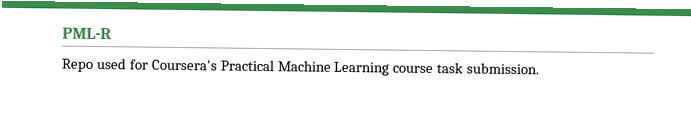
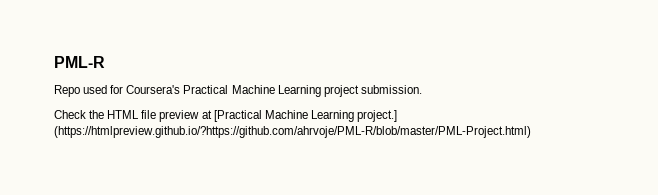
[392,62,464,74] course task -> [323,85,359,97] project
(540, 68) none -> [54,110,397,122] [54,126,531,138] // Check the HTML file preview at [Practical Machine Learning project.] (https://htmlpreview.github.io/?https://github.com/ahrvoje/PML-R/blob/master/PML-Project.html)

